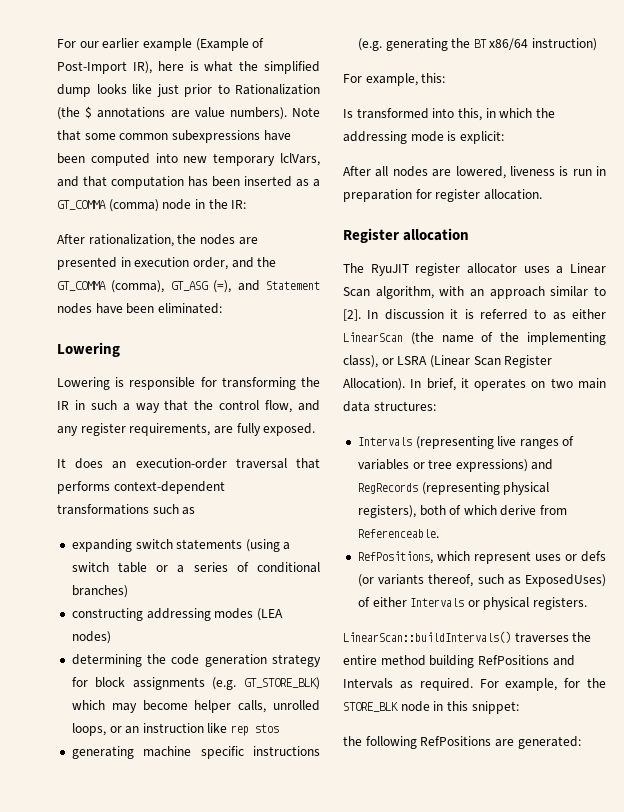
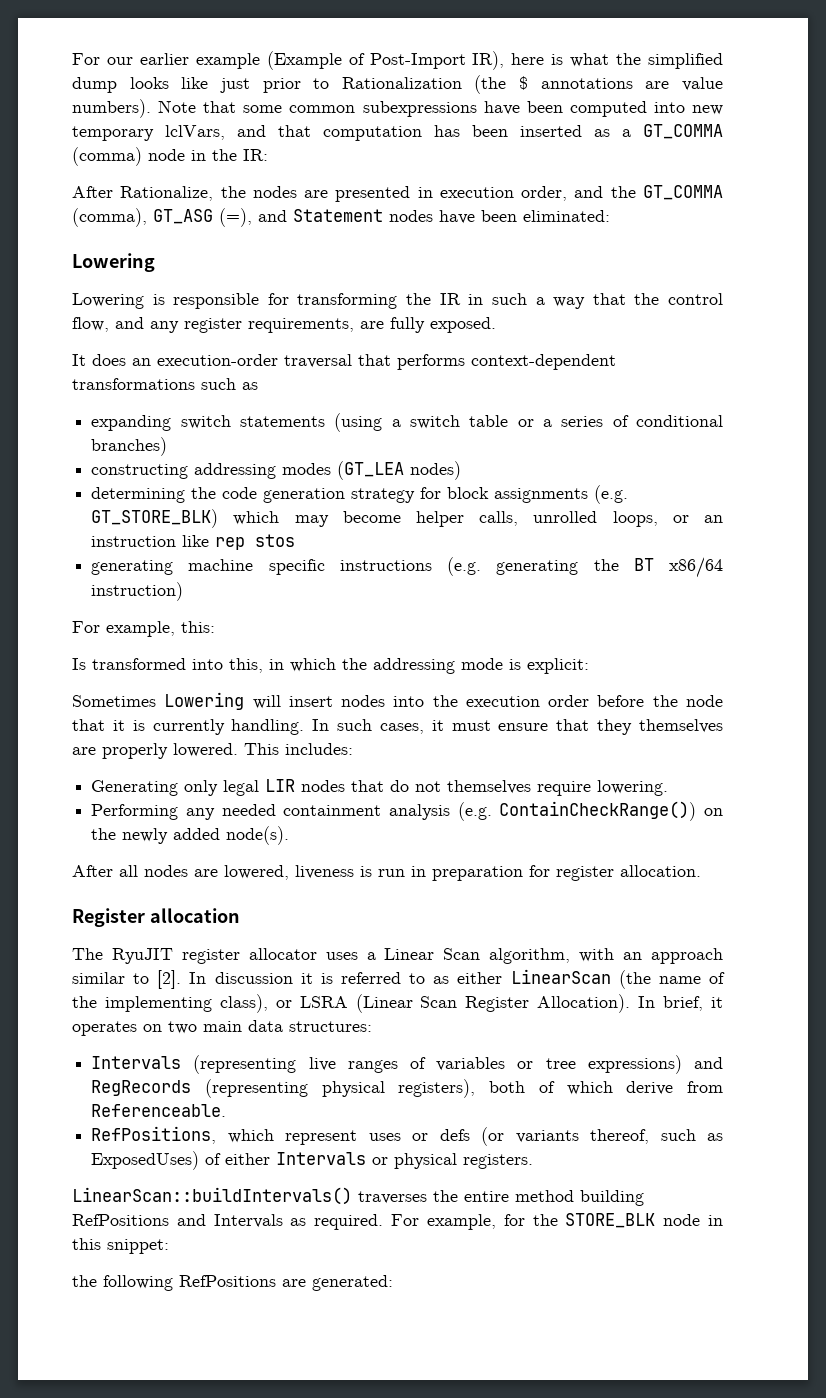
[88,234,174,247] rationalization, -> [120,186,214,201] Rationalize,
[256,608,283,621] (LEA -> [337,461,405,480] (GT_LEA
(504, 137) none -> [72,692,723,710] [72,719,723,735] [72,743,353,759] [91,779,669,796] [91,801,724,821] [91,826,290,845] // Sometimes Lowering will insert nodes into the execution order before the node that it is currently handling. In such cases, it must ensure that they themselves are properly lowered. This includes: // Generating only legal LIR nodes that do not themselves require lowering. // Performing any needed containment analysis (e.g. ContainCheckRange()) on the newly added node(s).

